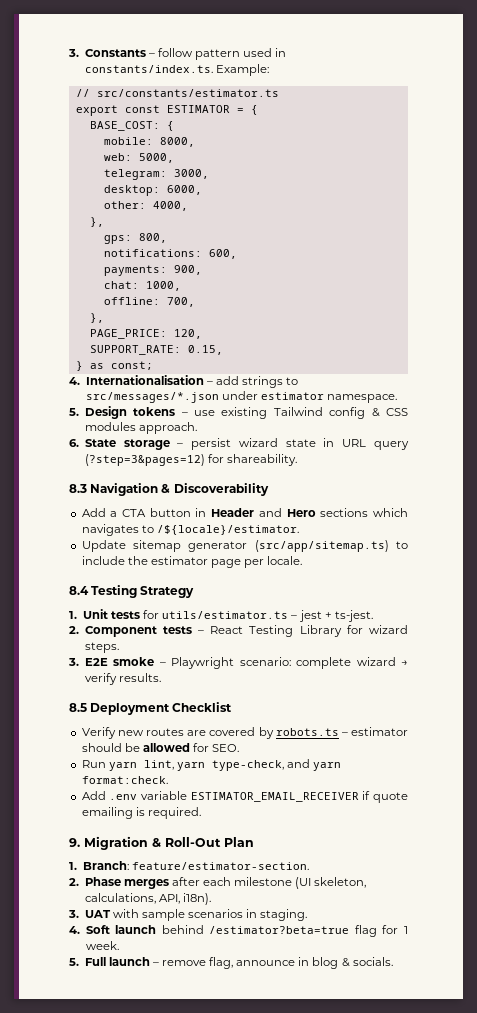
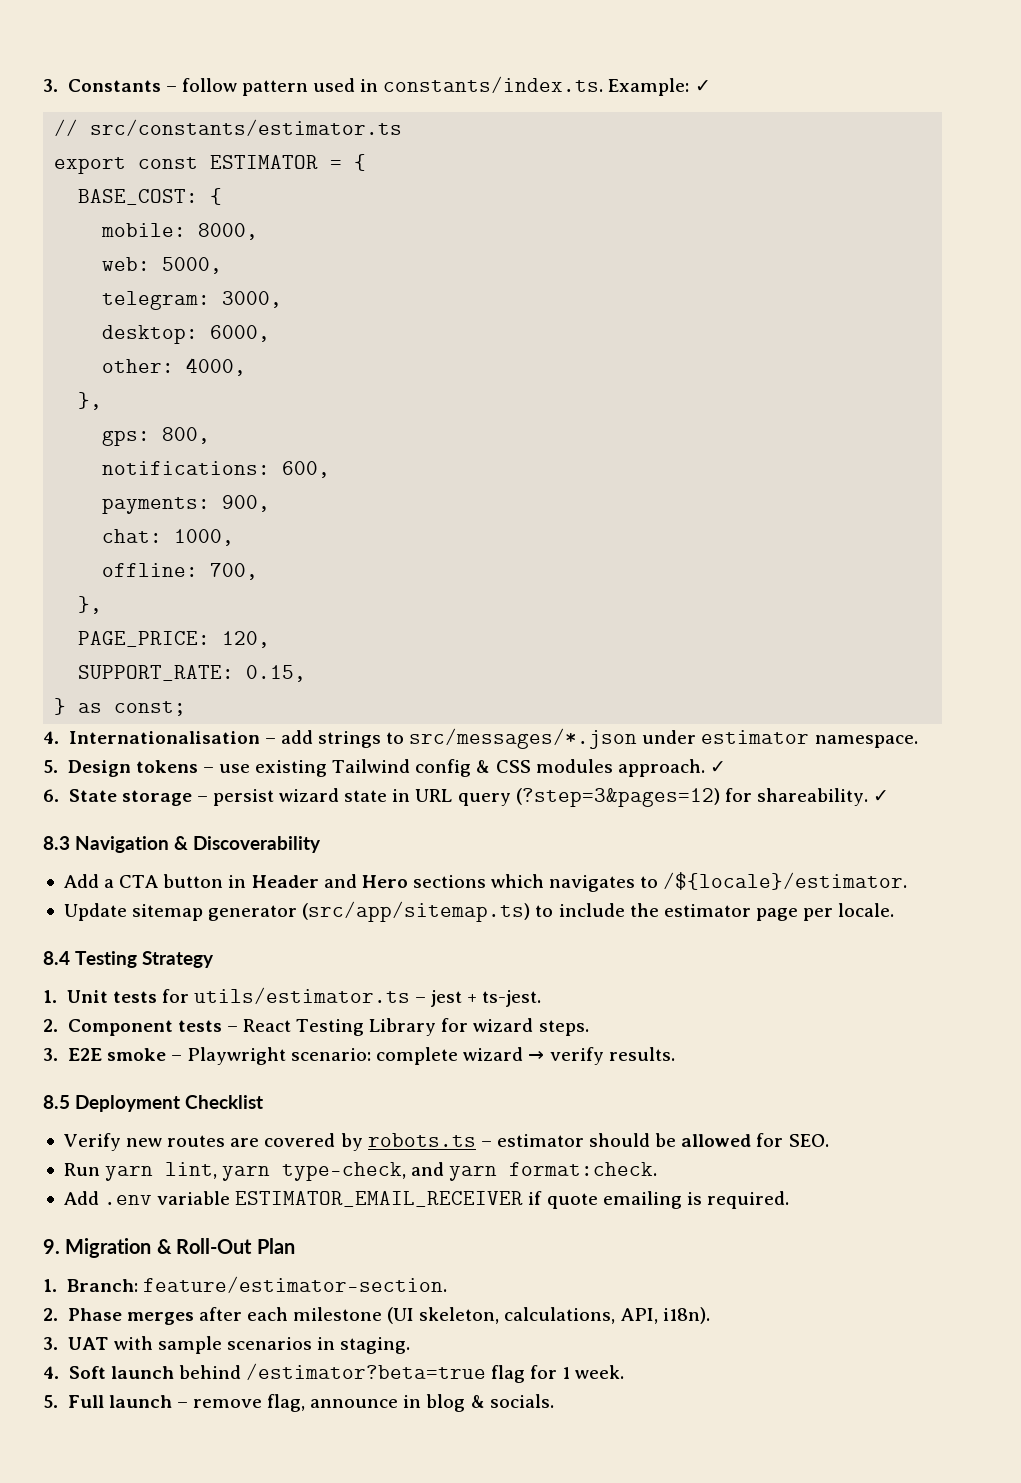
(269, 70) none -> [694,80,711,92] ✓
(197, 428) none -> [709,761,726,773] ✓
(297, 460) none -> [873,790,890,802] ✓

